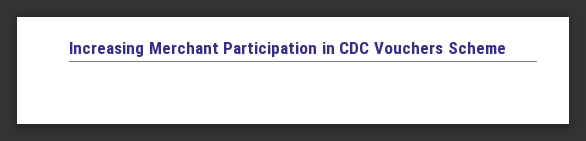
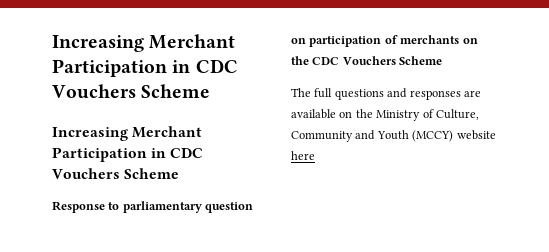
[69,42,506,57] Increasing Merchant Participation in CDC Vouchers Scheme -> [52,34,236,52] [52,59,238,77] [52,84,211,99] [52,126,203,141] [52,147,204,162] [52,168,180,179] [52,201,254,213] [291,35,478,47] [291,56,443,65] [291,88,481,100] [291,109,479,121] [291,130,496,142] [291,151,315,160] Increasing Merchant Participation in CDC Vouchers Scheme // Increasing Merchant Participation in CDC Vouchers Scheme // Response to parliamentary question on participation of merchants on the CDC Vouchers Scheme // The full questions and responses are available on the Ministry of Culture, Community and Youth (MCCY) website here

